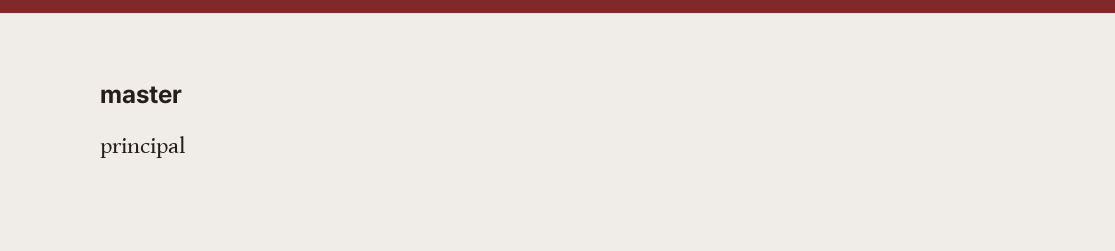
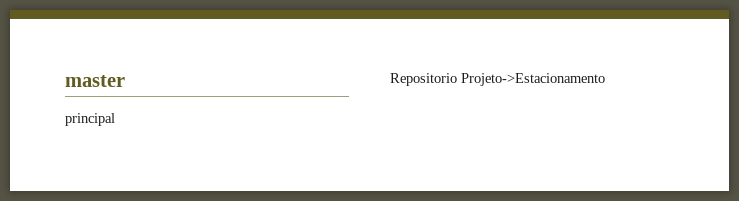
(185, 147) none -> [390,73,605,86] // Repositorio Projeto->Estacionamento

